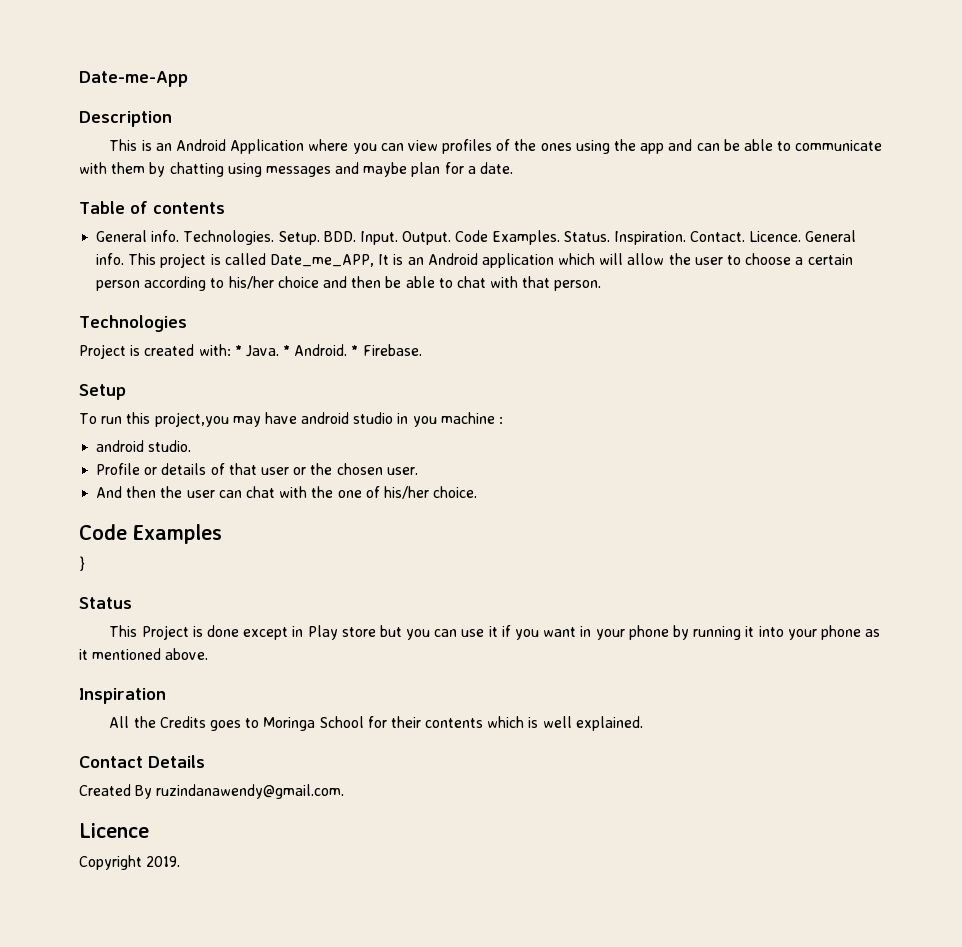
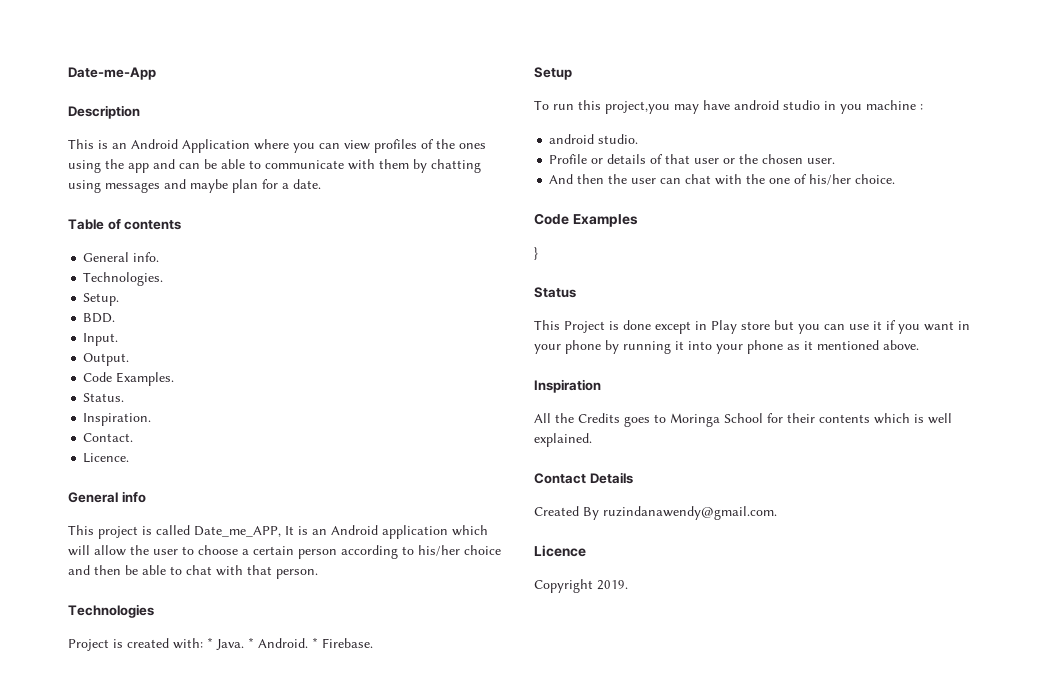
(180, 236) none -> (160, 257) //
(275, 237) none -> (164, 279) //
(320, 238) none -> (120, 299) //
(356, 236) none -> (116, 318) //
(398, 238) none -> (119, 339) //
(452, 238) none -> (130, 359) //
(560, 237) none -> (175, 379) //
(610, 236) none -> (125, 397) //
(686, 238) none -> (152, 419) //
(746, 236) none -> (134, 437) //
[805,230,857,242] [96,253,125,265] General info. -> [68,491,146,503] // General info //

